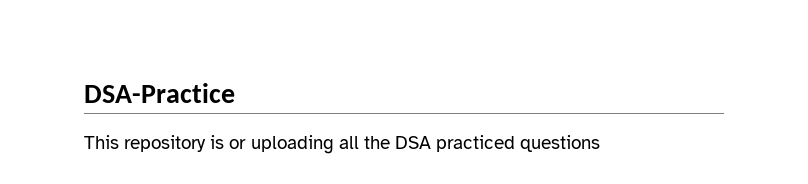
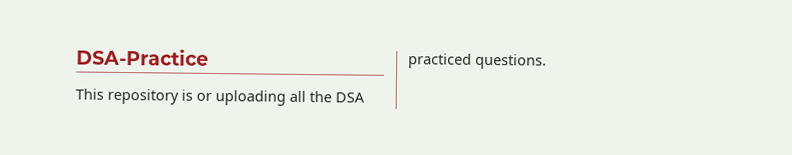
[520,135,601,152] questions -> [475,53,547,70] questions.

